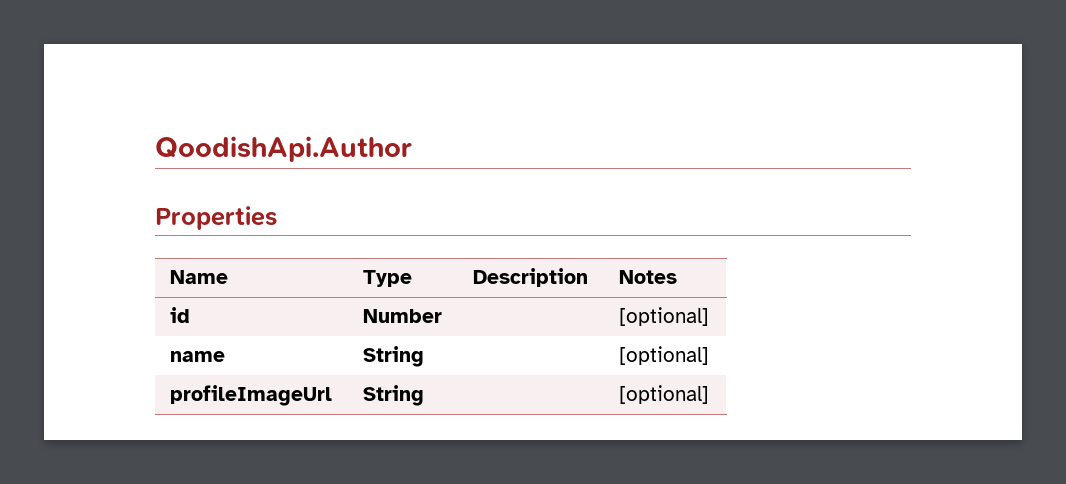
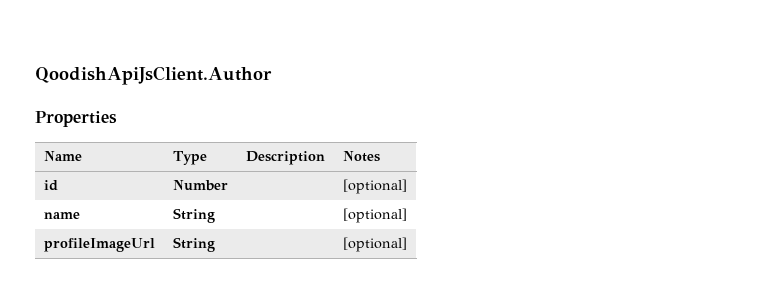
[155,136,412,162] QoodishApi.Author -> [35,66,272,85] QoodishApiJsClient.Author

